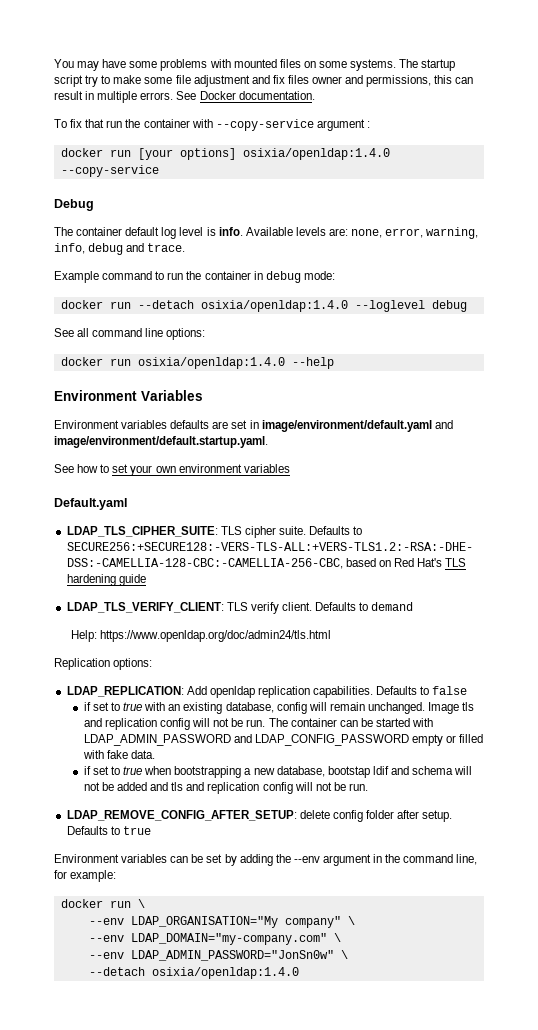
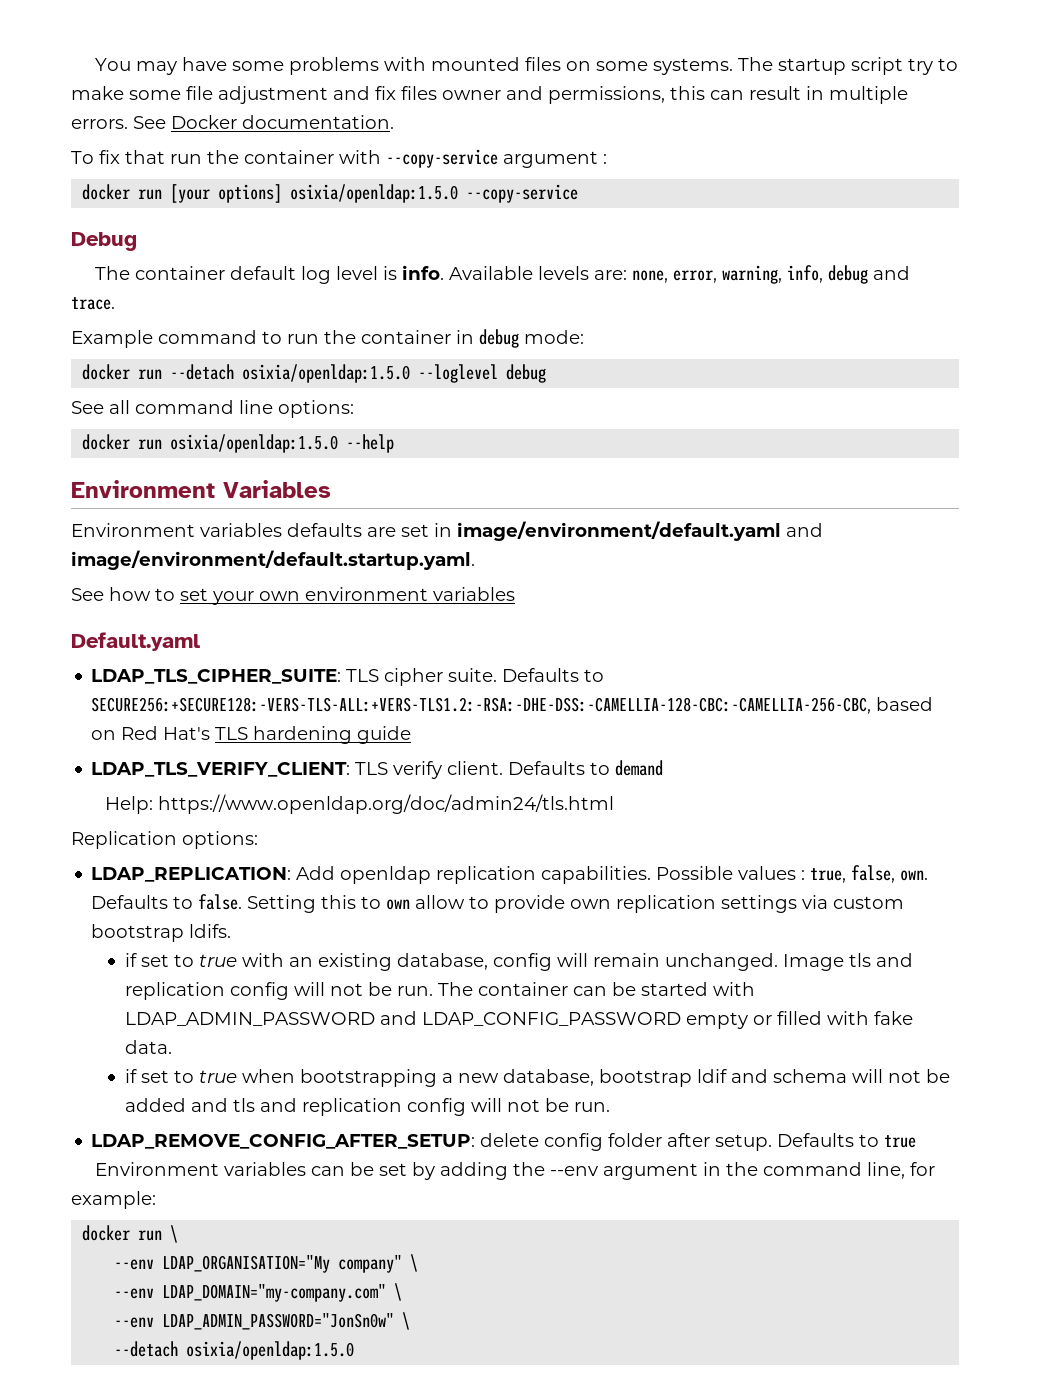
[242,148,390,160] osixia/openldap:1.4.0 -> [290,184,459,203] osixia/openldap:1.5.0
[200,300,348,312] osixia/openldap:1.4.0 -> [242,364,411,383] osixia/openldap:1.5.0
[137,357,285,369] osixia/openldap:1.4.0 -> [170,434,339,453] osixia/openldap:1.5.0
[376,686,468,695] Defaults to false -> [656,865,929,883] [91,894,905,913] [91,924,232,942] Possible values : true, false, own. Defaults to false. Setting this to own allow to provide own replication settings via custom bootstrap ldifs.
[327,766,370,778] bootstap -> [599,1069,693,1087] bootstrap
[151,967,299,979] osixia/openldap:1.4.0 -> [186,1341,355,1360] osixia/openldap:1.5.0

